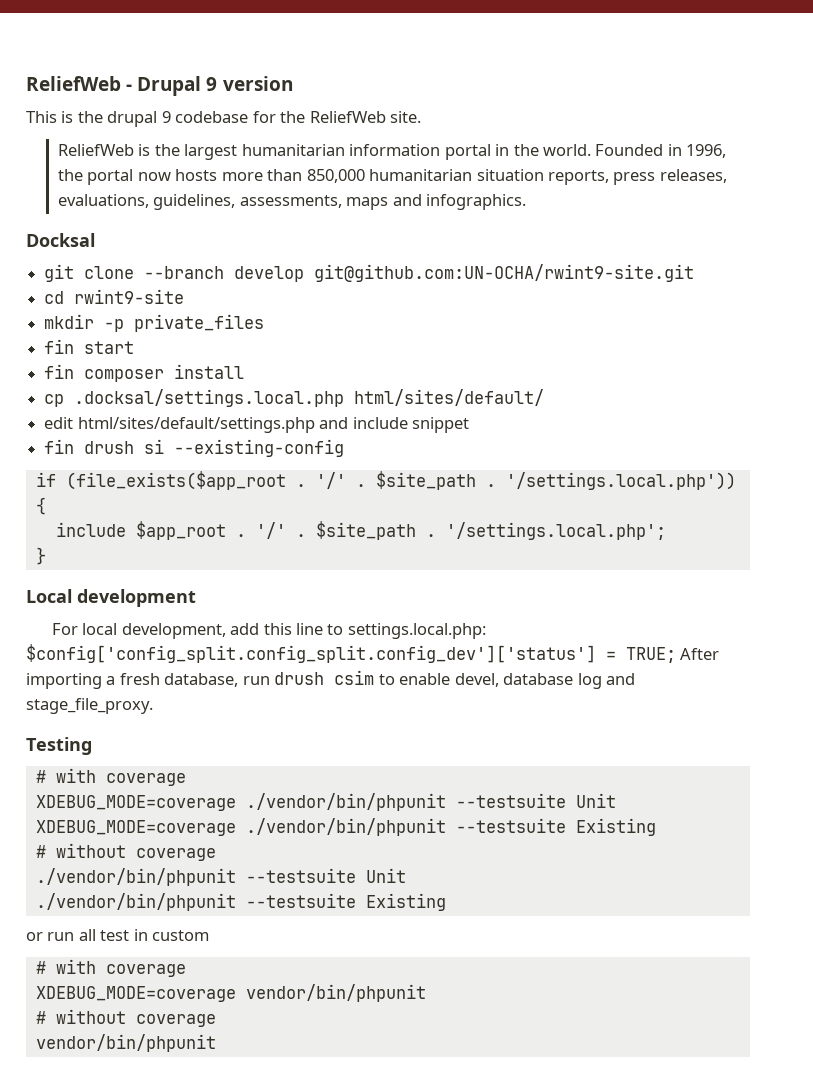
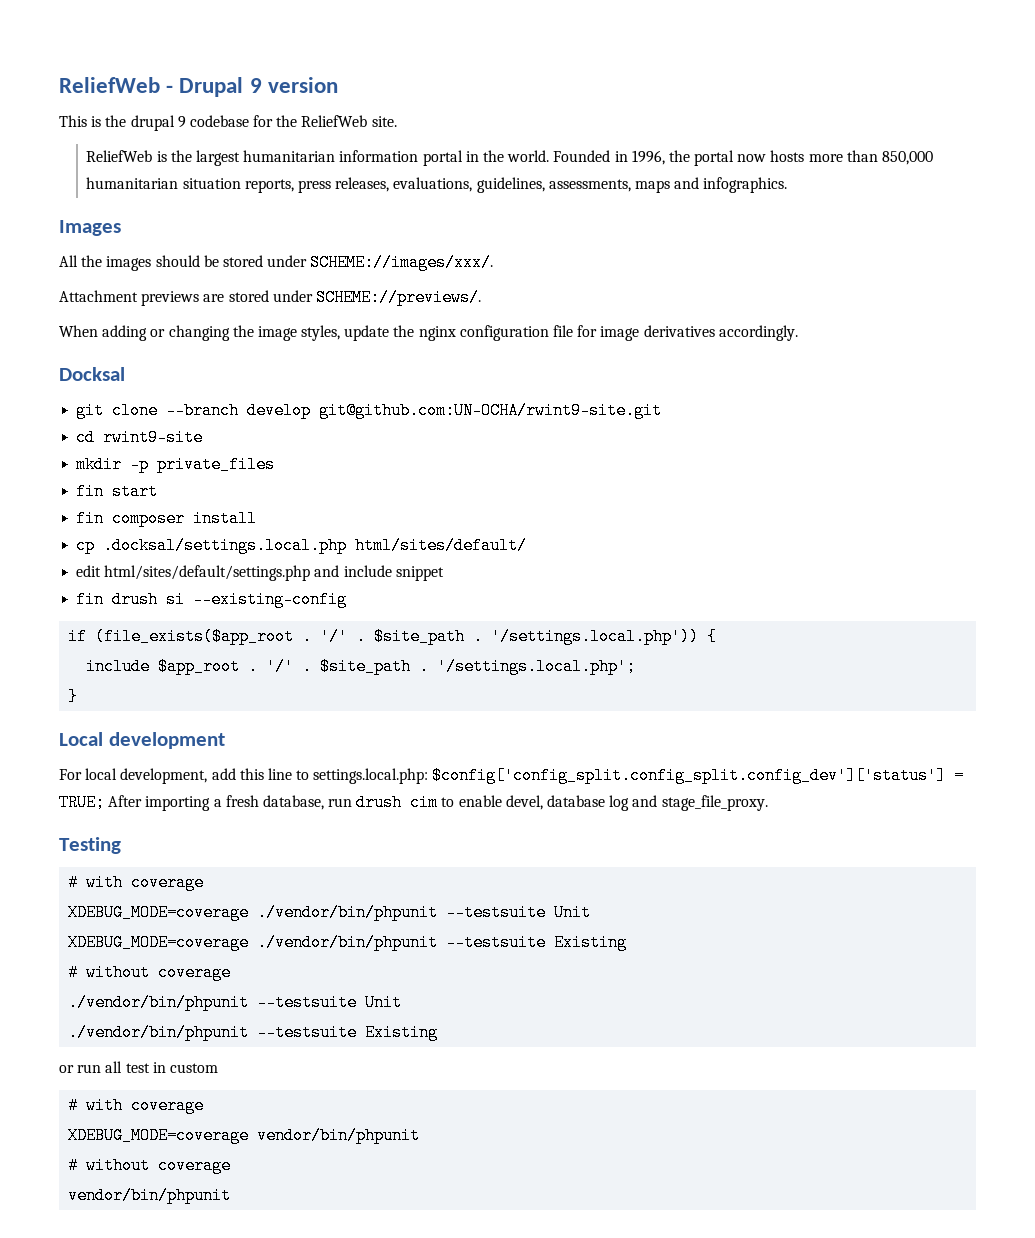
(527, 202) none -> [59,220,121,236] [59,254,494,271] [59,289,481,306] [59,325,798,341] // Images // All the images should be stored under SCHEME://images/xxx/. // Attachment previews are stored under SCHEME://previews/. // When adding or changing the image styles, update the nginx configuration file for image derivatives accordingly.
[334,670,375,685] csim -> [410,794,439,811] cim

